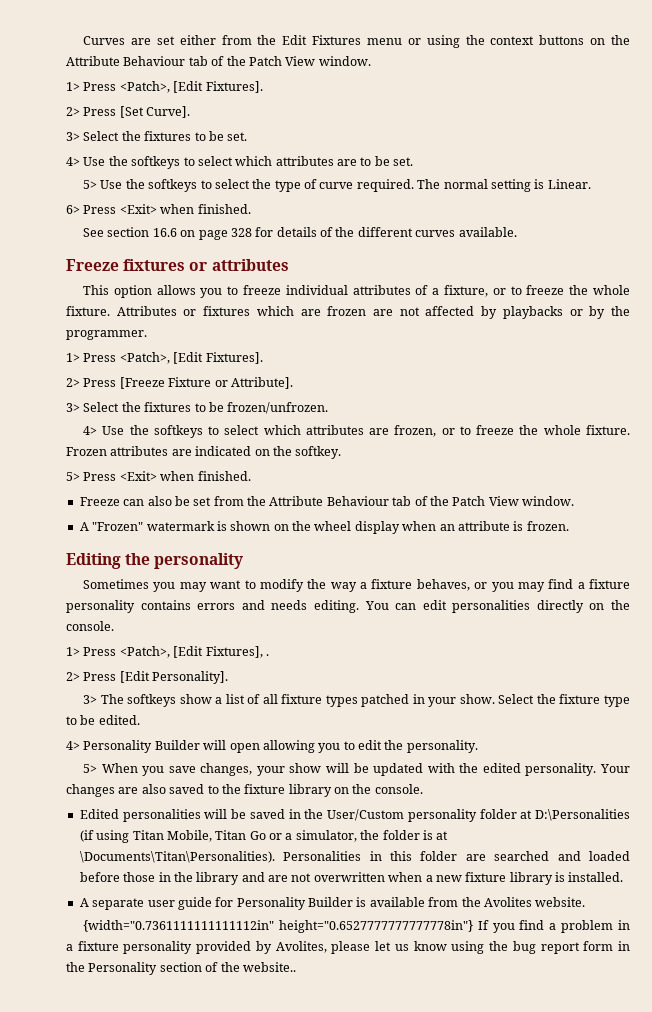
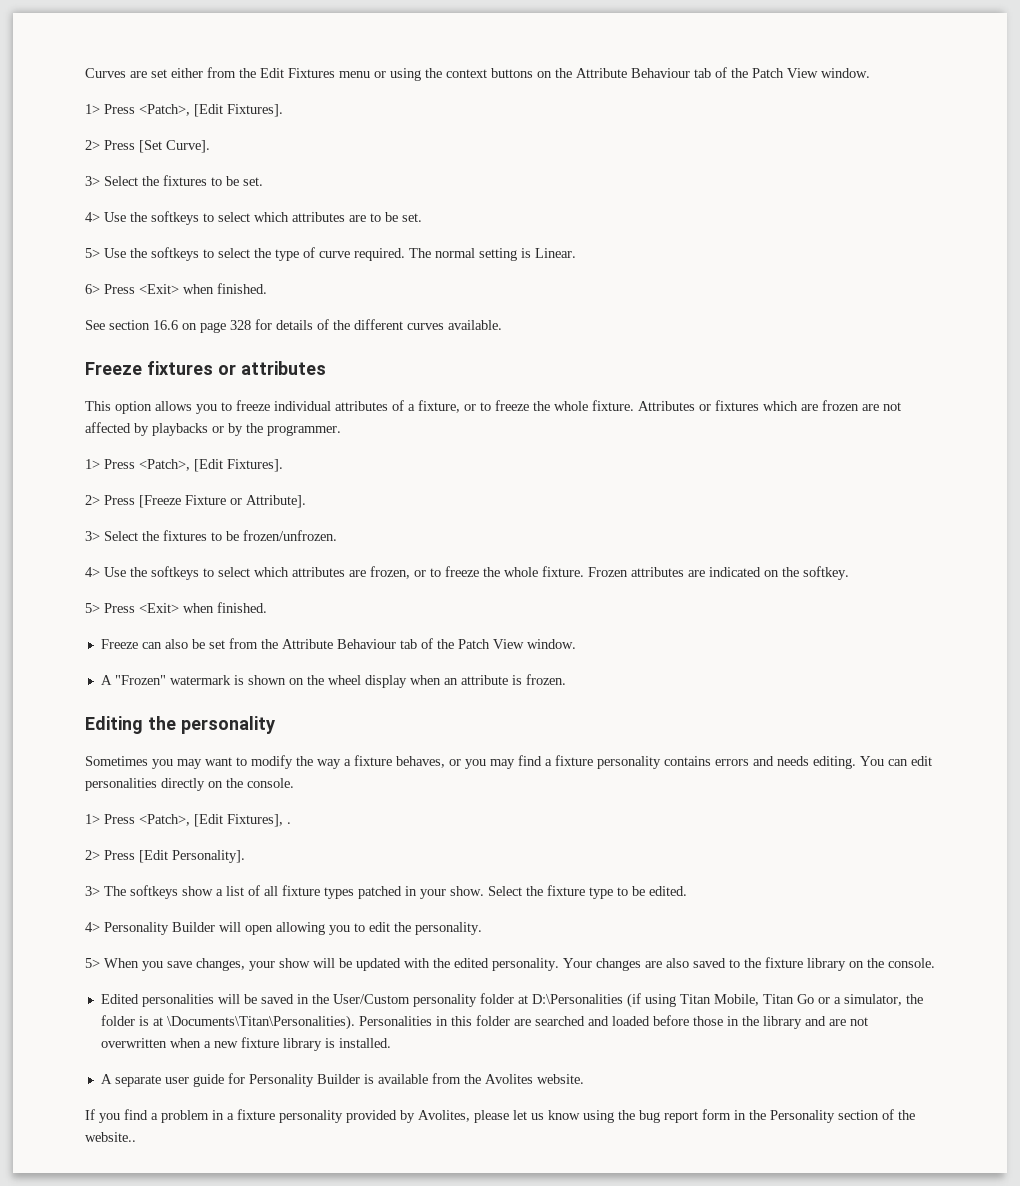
[83,920,473,933] {width="0.7361111111111112in" height="0.6527777777777778in"} -> (584, 1079) none

